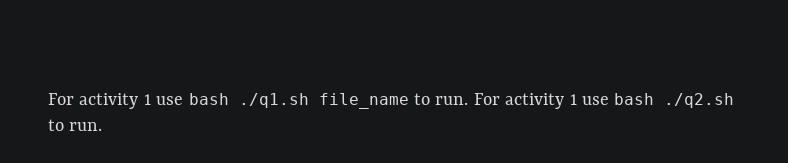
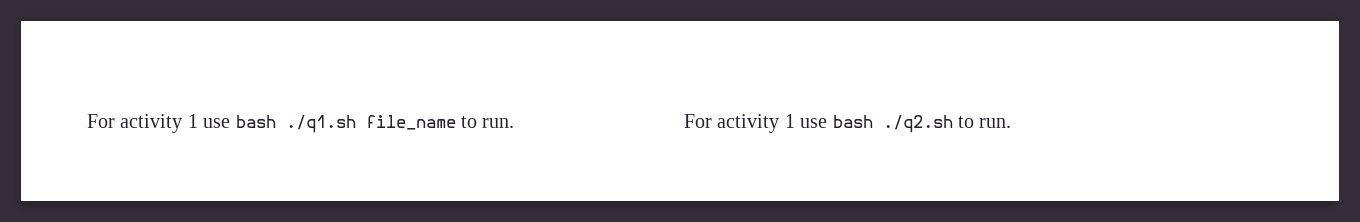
(469, 100) none -> (515, 123) //

